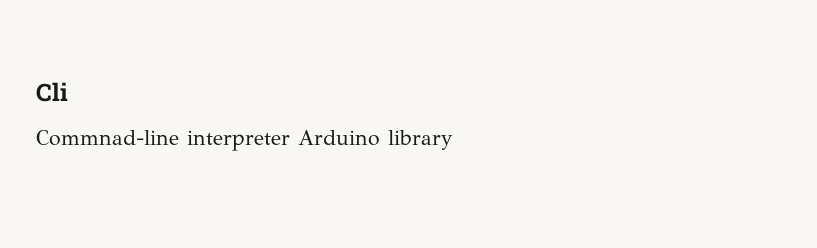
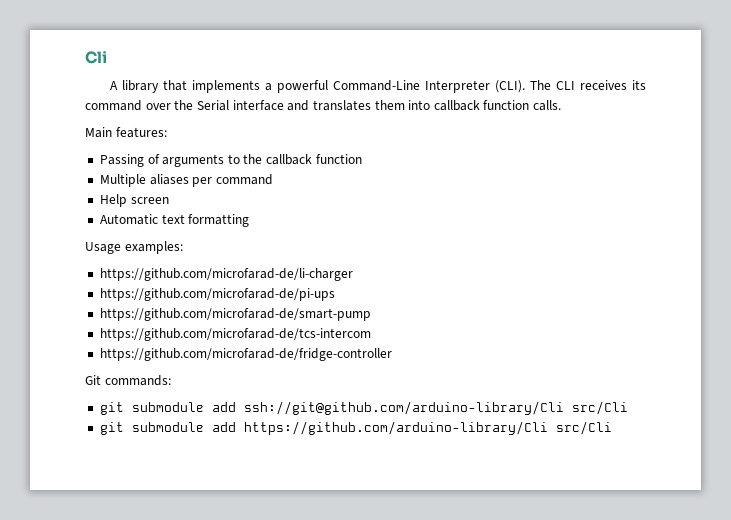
[36,130,453,151] Commnad-line interpreter Arduino library -> [109,80,646,93] [85,100,562,111] [85,127,167,138] [99,154,362,167] [99,174,273,187] [99,194,169,207] [99,214,250,227] [85,241,183,254] [99,268,353,281] [99,288,335,301] [99,308,371,321] [99,328,371,341] [99,348,392,361] [85,375,171,386] [99,401,628,415] [99,421,612,435] A library that implements a powerful Command-Line Interpreter (CLI). The CLI receives its command over the Serial interface and translates them into callback function calls. // Main features: // Passing of arguments to the callback function // Multiple aliases per command // Help screen // Automatic text formatting // Usage examples: // https://github.com/microfarad-de/li-charger // https://github.com/microfarad-de/pi-ups // https://github.com/microfarad-de/smart-pump // https://github.com/microfarad-de/tcs-intercom // https://github.com/microfarad-de/fridge-controller // Git commands: // git submodule add ssh://git@github.com/arduino-library/Cli src/Cli // git submodule add https://github.com/arduino-library/Cli src/Cli

